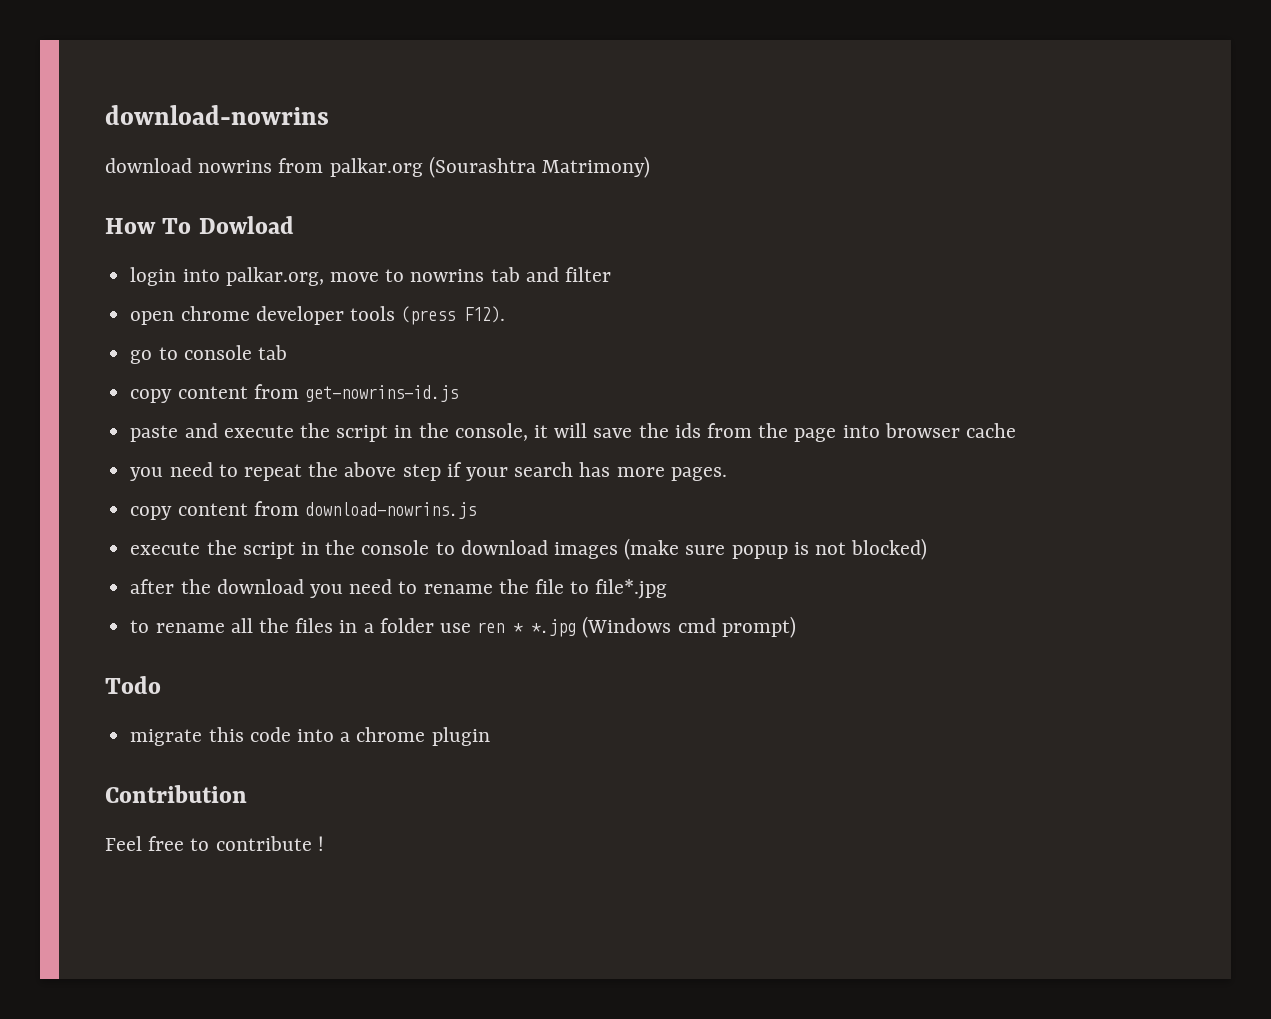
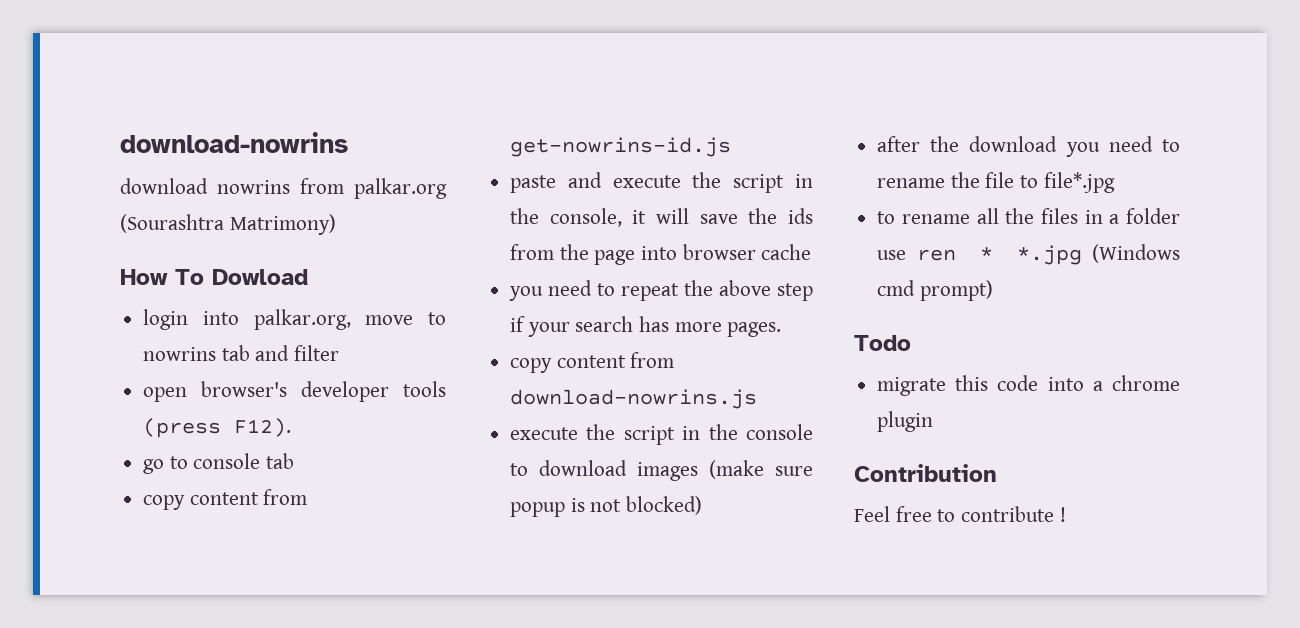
[180,306,250,321] chrome -> [201,381,288,397] browser's

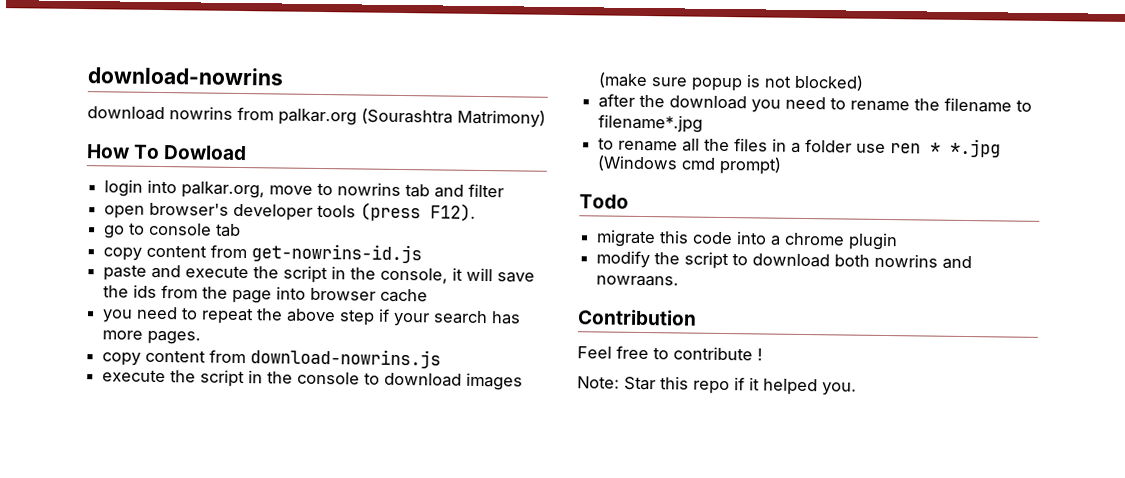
[985,172,1115,193] file to file*.jpg -> [944,97,1033,113] [598,114,704,133] filename to filename*.jpg
(934, 421) none -> [596,250,973,270] [596,275,680,287] // modify the script to download both nowrins and nowraans.
(1066, 514) none -> [577,376,857,396] // Note: Star this repo if it helped you.

